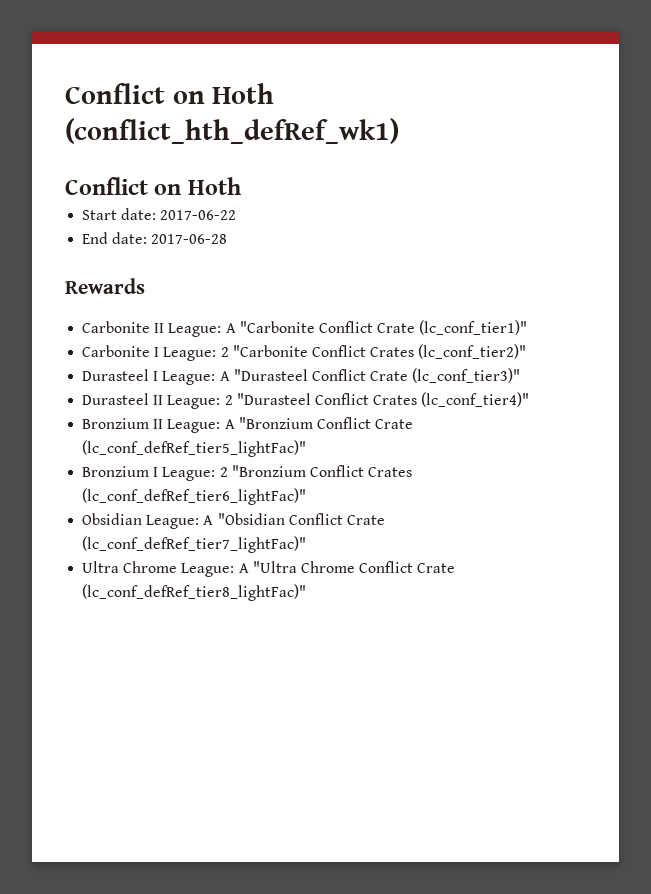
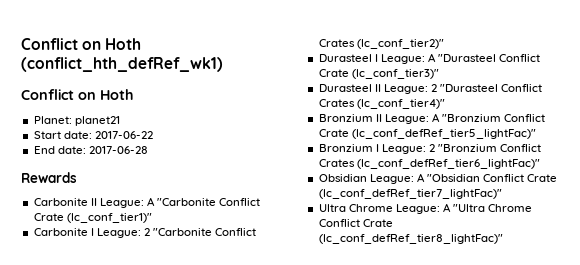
(241, 186) none -> [33,116,120,126] // Planet: planet21

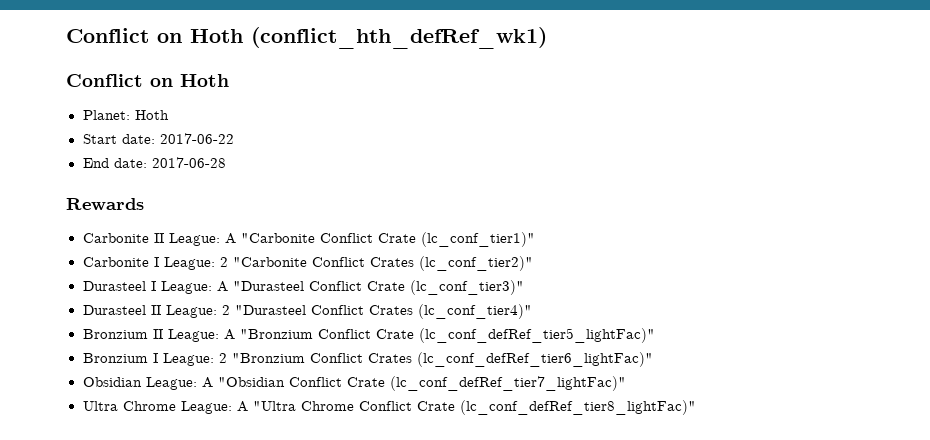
[74,116,120,126] planet21 -> [134,110,169,120] Hoth

